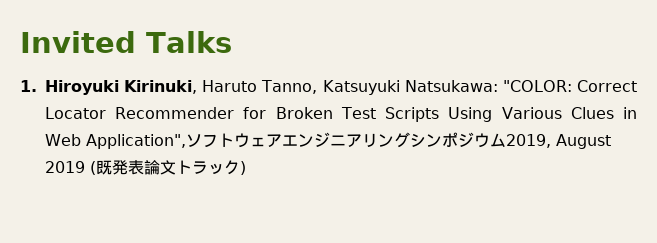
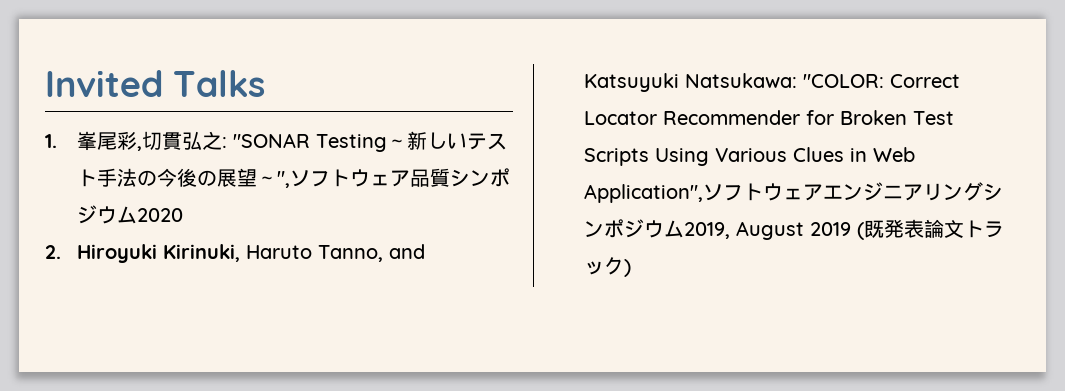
(37, 86) none -> [77,131,508,152] [77,168,511,188] [77,205,184,224] [45,245,61,259] 峯尾彩,切貫弘之: "SONAR Testing～新しいテスト手法の今後の展望～",ソフトウェア品質シンポジウム2020 // 2.
(318, 87) none -> [389,244,426,259] and

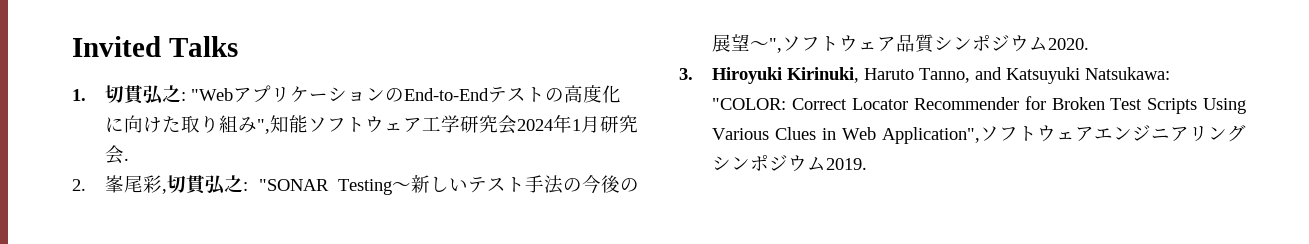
(57, 141) none -> [105,85,622,105] [105,114,639,134] [105,145,130,164] [72,179,86,191] 切貫弘之: "WebアプリケーションのEnd-to-Endテストの高度化に向けた取り組み",知能ソフトウェア工学研究会2024年1月研究会. // 2.
[137,208,184,222] [45,245,61,259] 2020 // 2. -> [1048,38,1090,50] [679,68,693,80] 2020. // 3.
[684,219,1005,240] [584,257,632,277] 2019, August 2019 (既発表論文トラック) -> [826,158,868,170] 2019.

